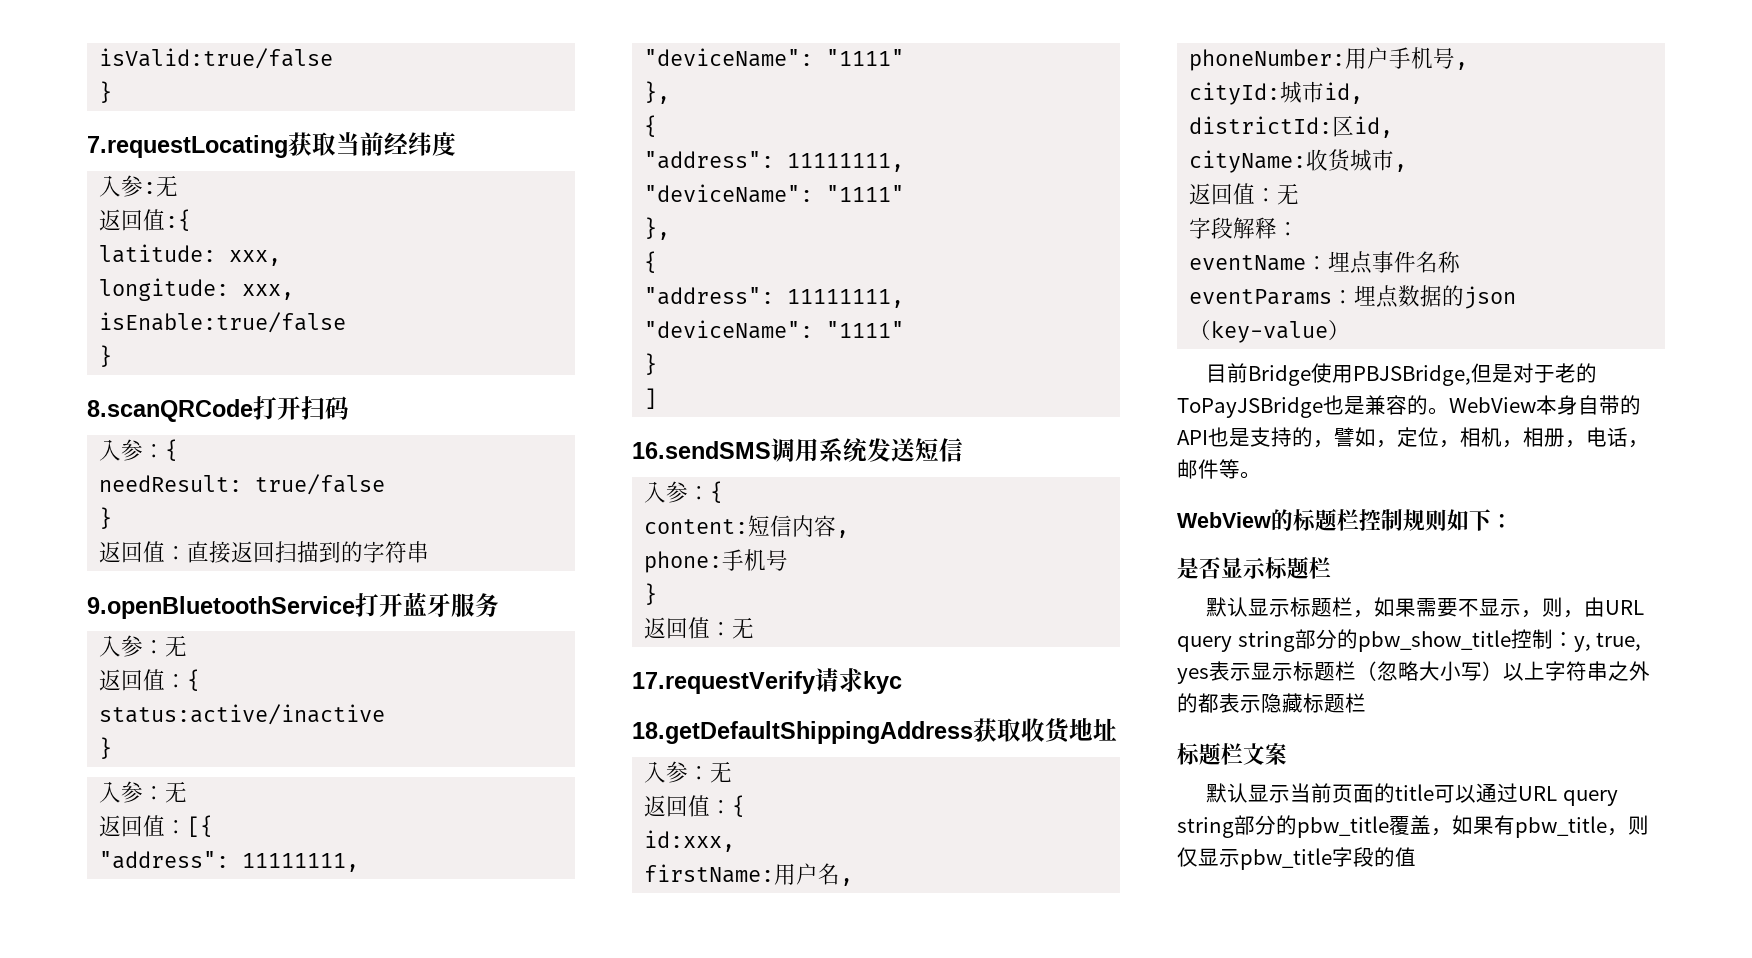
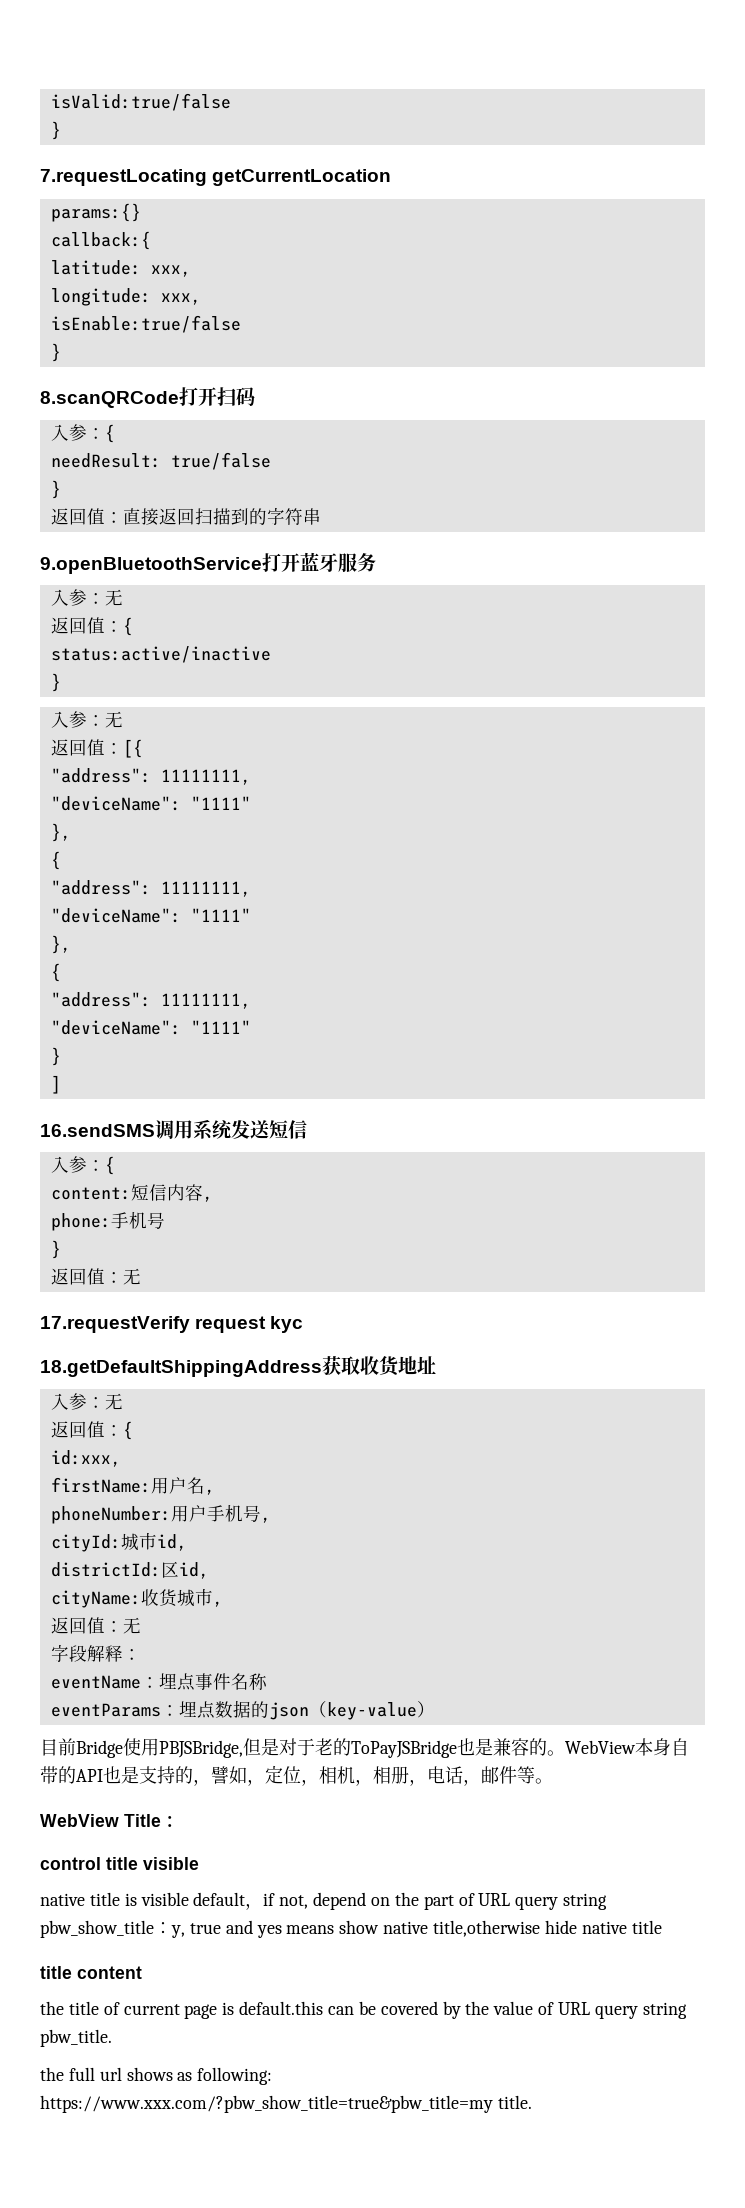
[288,132,456,156] [99,175,179,197] [99,209,192,231] 获取当前经纬度 // 入参:无 // 返回值:{ -> [212,169,392,186] [50,203,141,222] [50,231,151,250] getCurrentLocation // params:{} // callback:{
[815,668,863,692] 请求 -> [195,1316,267,1333] request
[1271,508,1513,532] [1177,556,1331,579] [1206,597,1645,618] [1177,629,1642,652] [1177,661,1650,684] [1177,693,1366,713] [1177,742,1287,765] [1206,783,1618,806] [1177,815,1649,838] [1177,847,1416,870] 的标题栏控制规则如下： // 是否显示标题栏 // 默认显示标题栏，如果需要不显示，则，由URL query string部分的pbw_show_title控制：y, true, yes表示显示标题栏（忽略大小写）以上字符串之外的都表示隐藏标题栏 // 标题栏文案 // 默认显示当前页面的title可以通过URL query string部分的pbw_title覆盖，如果有pbw_title，则仅显示pbw_title字段的值 -> [124,1814,179,1827] [40,1857,199,1870] [40,1892,608,1910] [40,1920,662,1938] [40,1966,142,1979] [40,2001,687,2019] [40,2029,112,2047] [40,2067,273,2085] [40,2095,532,2113] Title： // control title visible // native title is visible default，if not, depend on the part of URL query string pbw_show_title：y, true and yes means show native title,otherwise hide native title // title content // the title of current page is default.this can be covered by the value of URL query string pbw_title. // the full url shows as following: https://www.xxx.com/?pbw_show_title=true&pbw_title=my title.

